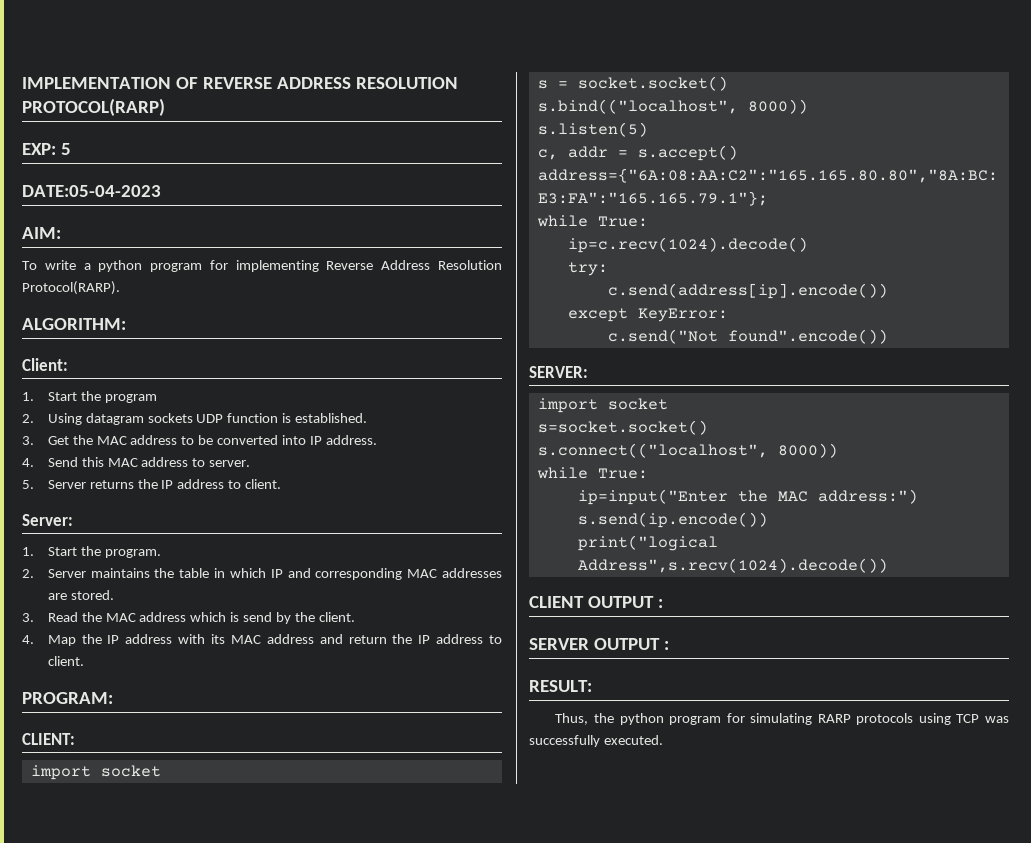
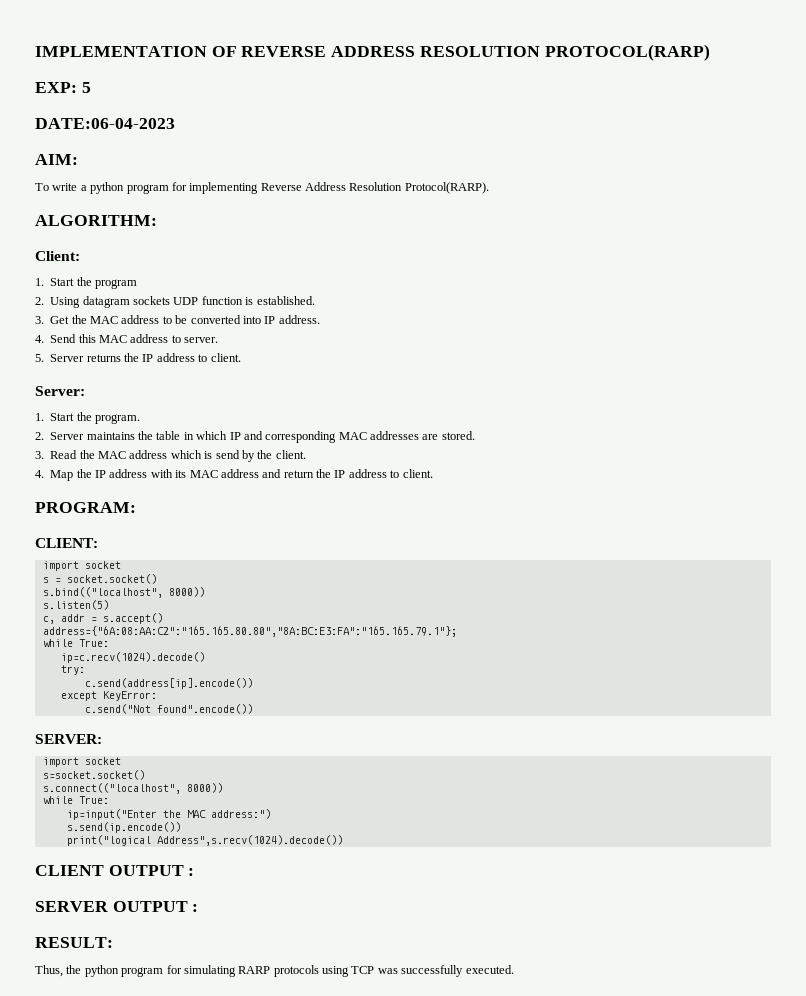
[22,185,161,197] DATE:05-04-2023 -> [35,118,175,129] DATE:06-04-2023

